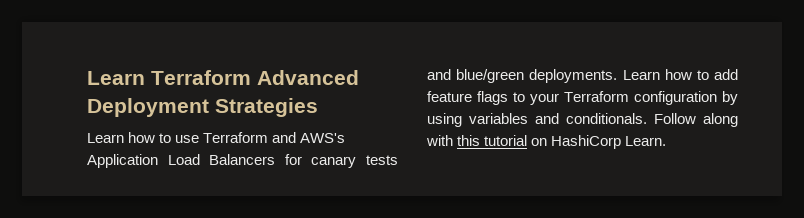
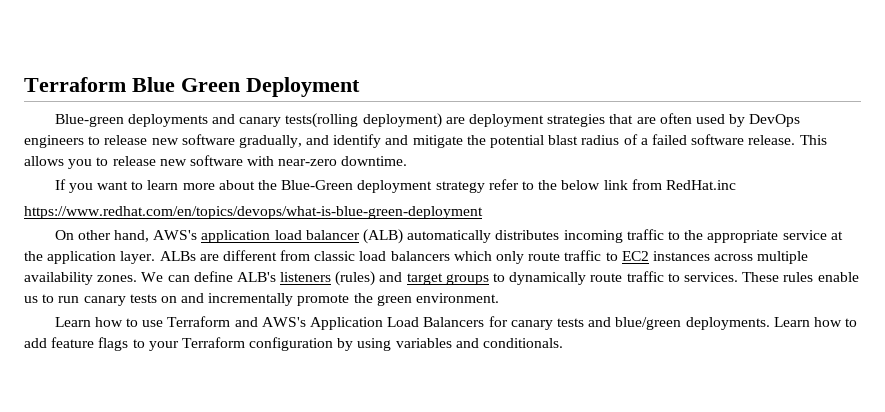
[87,70,359,85] [87,98,318,117] Learn Terraform Advanced Deployment Strategies -> [24,77,360,97] [54,113,801,128] [24,134,827,148] [24,155,408,169] [54,179,736,193] [24,206,483,219] [54,229,843,244] [24,250,809,264] [24,271,859,286] [24,293,500,306] Terraform Blue Green Deployment // Blue-green deployments and canary tests(rolling deployment) are deployment strategies that are often used by DevOps engineers to release new software gradually, and identify and mitigate the potential blast radius of a failed software release. This allows you to release new software with near-zero downtime. // If you want to learn more about the Blue-Green deployment strategy refer to the below link from RedHat.inc // https://www.redhat.com/en/topics/devops/what-is-blue-green-deployment // On other hand, AWS's application load balancer (ALB) automatically distributes incoming traffic to the appropriate service at the application layer. ALBs are different from classic load balancers which only route traffic to EC2 instances across multiple availability zones. We can define ALB's listeners (rules) and target groups to dynamically route traffic to services. These rules enable us to run canary tests on and incrementally promote the green environment.
[654,113,738,127] [426,135,667,149] Follow along with this tutorial on HashiCorp Learn. -> (564, 343) none

